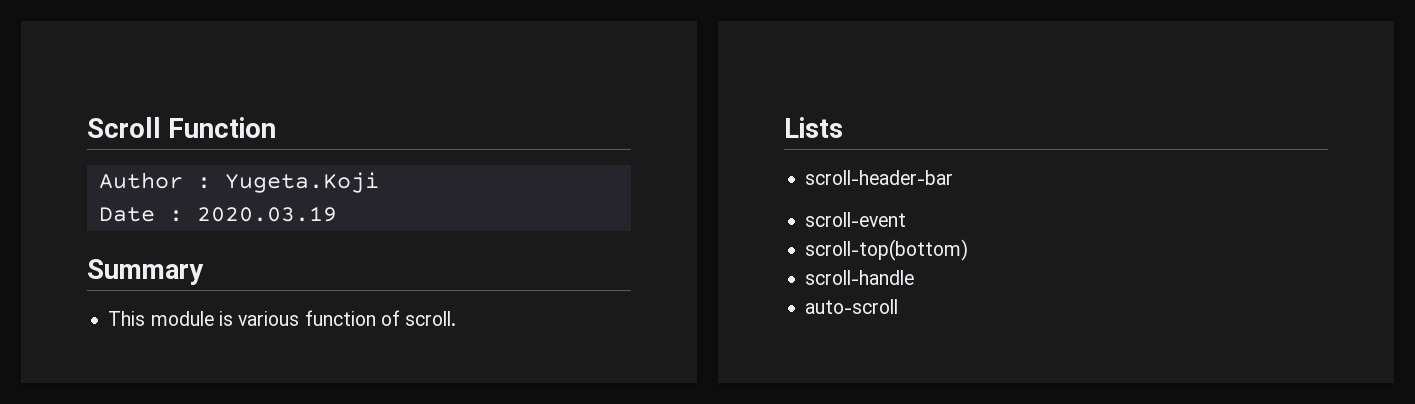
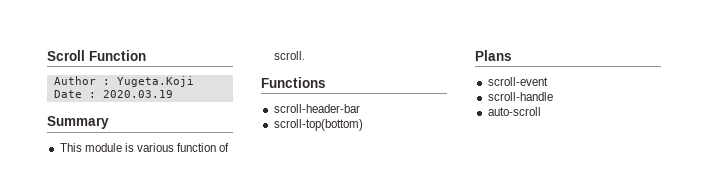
[784,117,843,138] Lists -> [261,77,326,88] Functions
(954, 177) none -> [273,119,363,131] [475,50,512,61] // scroll-top(bottom) // Plans
[805,239,969,261] // scroll-top(bottom) -> (548, 81) none

